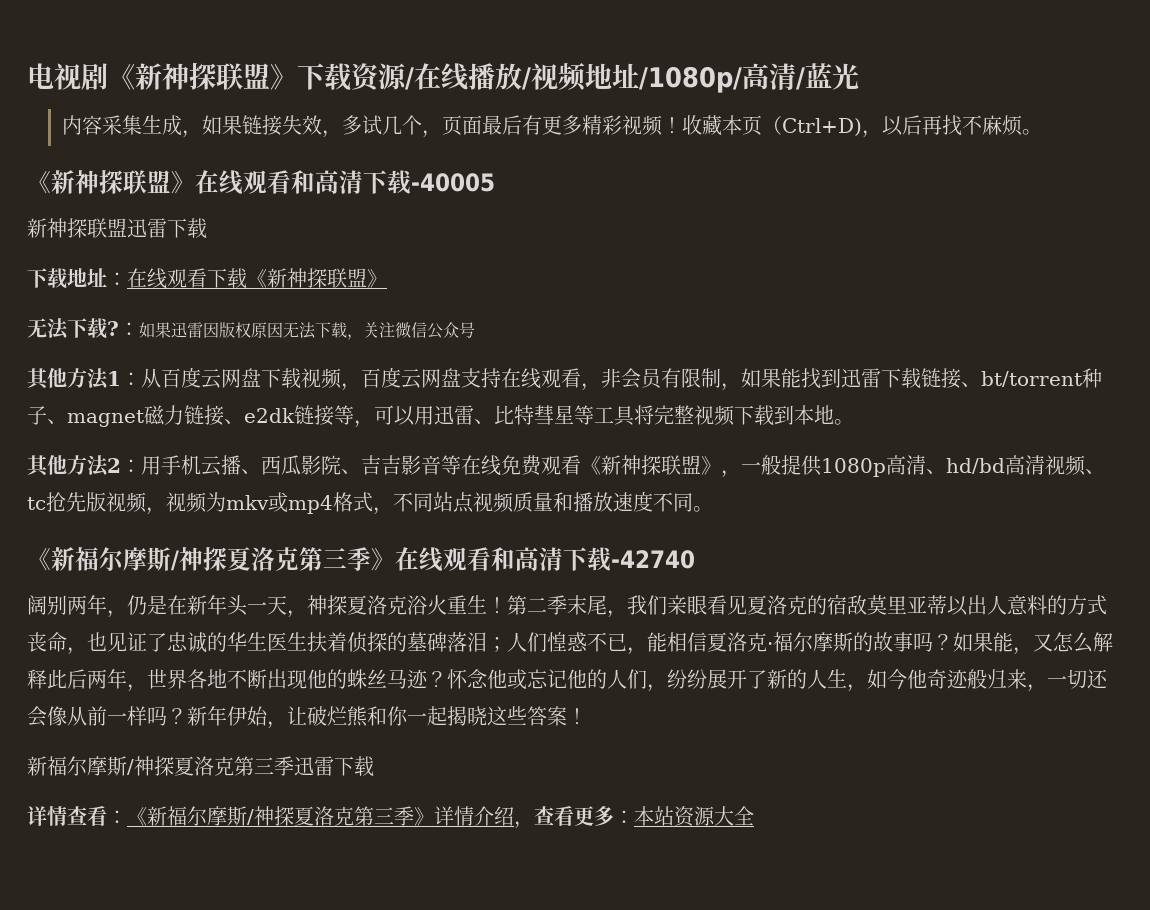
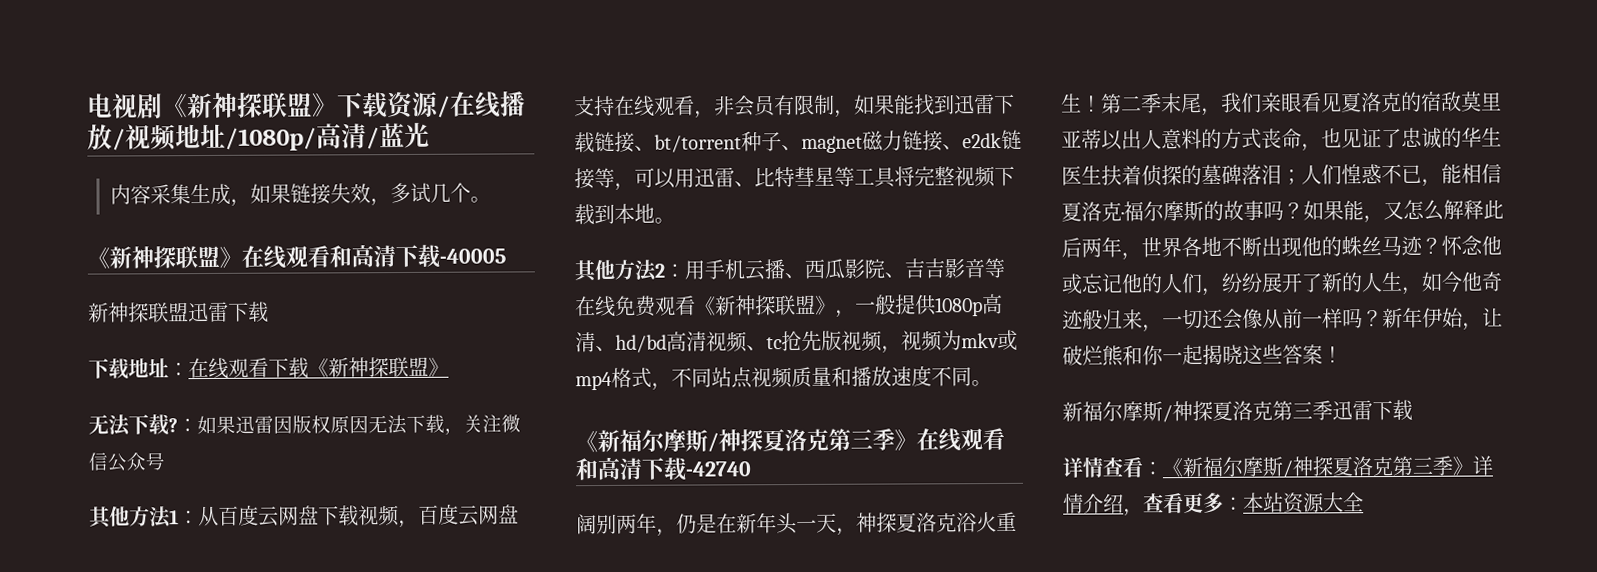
[422,115,1023,138] ，页面最后有更多精彩视频！收藏本页（Ctrl+D)，以后再找不麻烦 -> (472, 192) none

